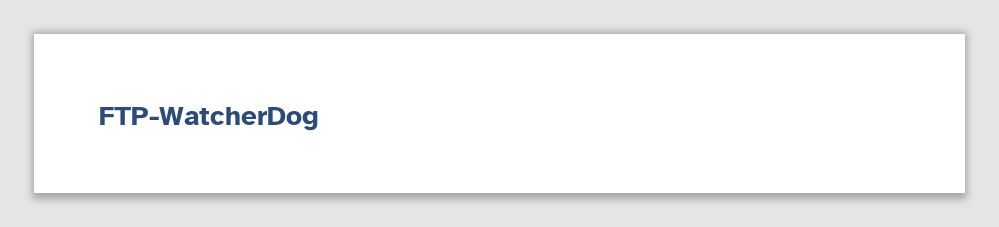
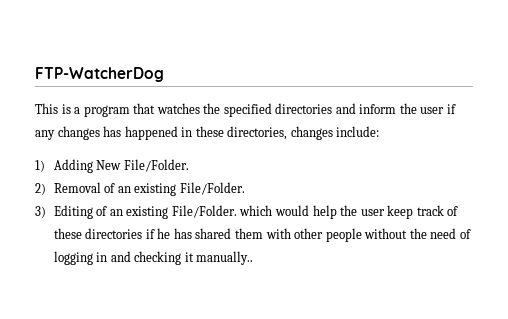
(319, 119) none -> [35,103,456,117] [35,126,380,140] [35,159,189,173] [35,182,245,196] [35,205,459,219] [53,228,471,242] [53,251,254,265] // This is a program that watches the specified directories and inform the user if any changes has happened in these directories, changes include: // 1) Adding New File/Folder. // 2) Removal of an existing File/Folder. // 3) Editing of an existing File/Folder. which would help the user keep track of these directories if he has shared them with other people without the need of logging in and checking it manually..

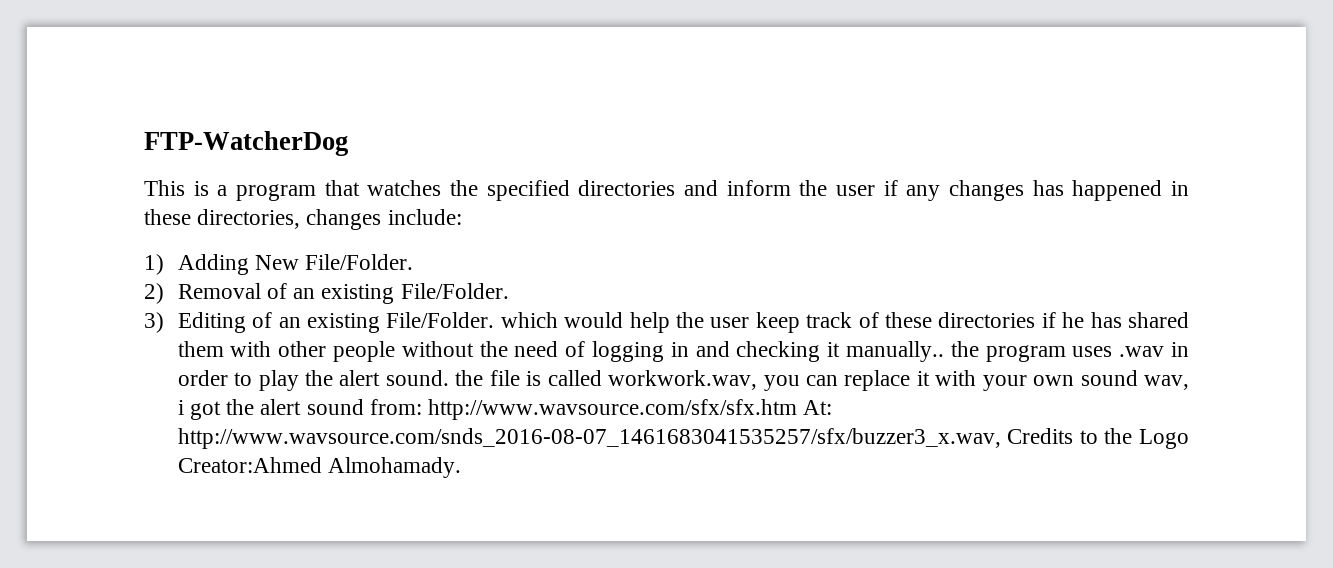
(254, 258) none -> [950,341,1189,362] [177,370,1190,391] [177,399,833,420] [177,428,1189,449] [177,457,461,478] the program uses .wav in order to play the alert sound. the file is called workwork.wav, you can replace it with your own sound wav, i got the alert sound from: http://www.wavsource.com/sfx/sfx.htm At: http://www.wavsource.com/snds_2016-08-07_1461683041535257/sfx/buzzer3_x.wav, Credits to the Logo Creator:Ahmed Almohamady.

